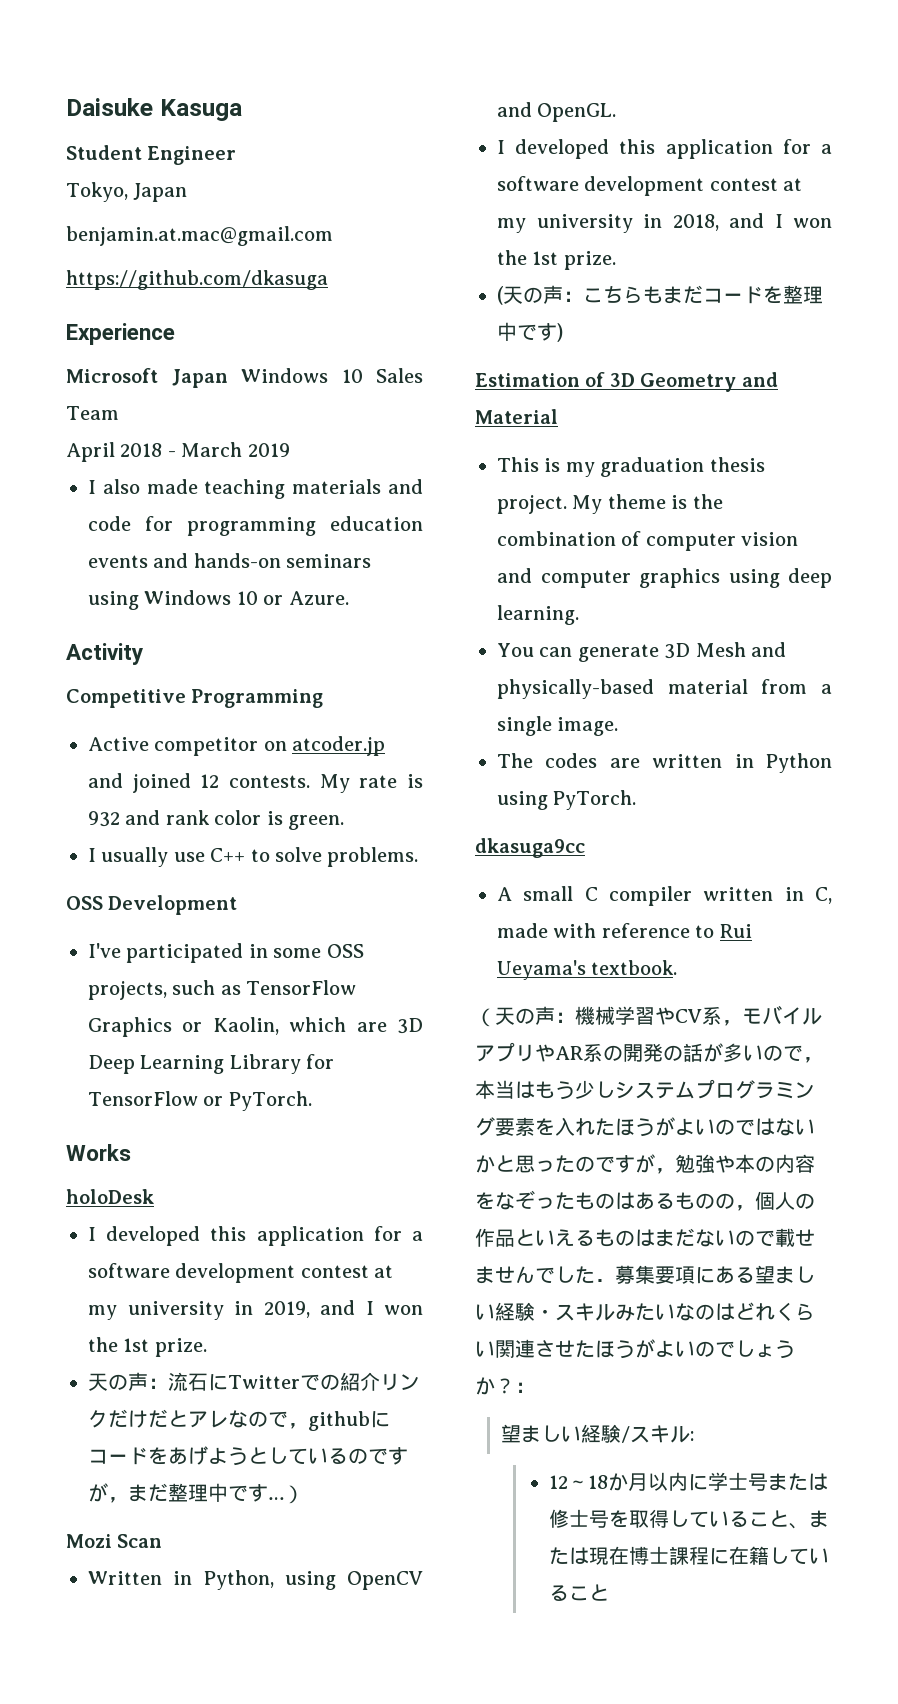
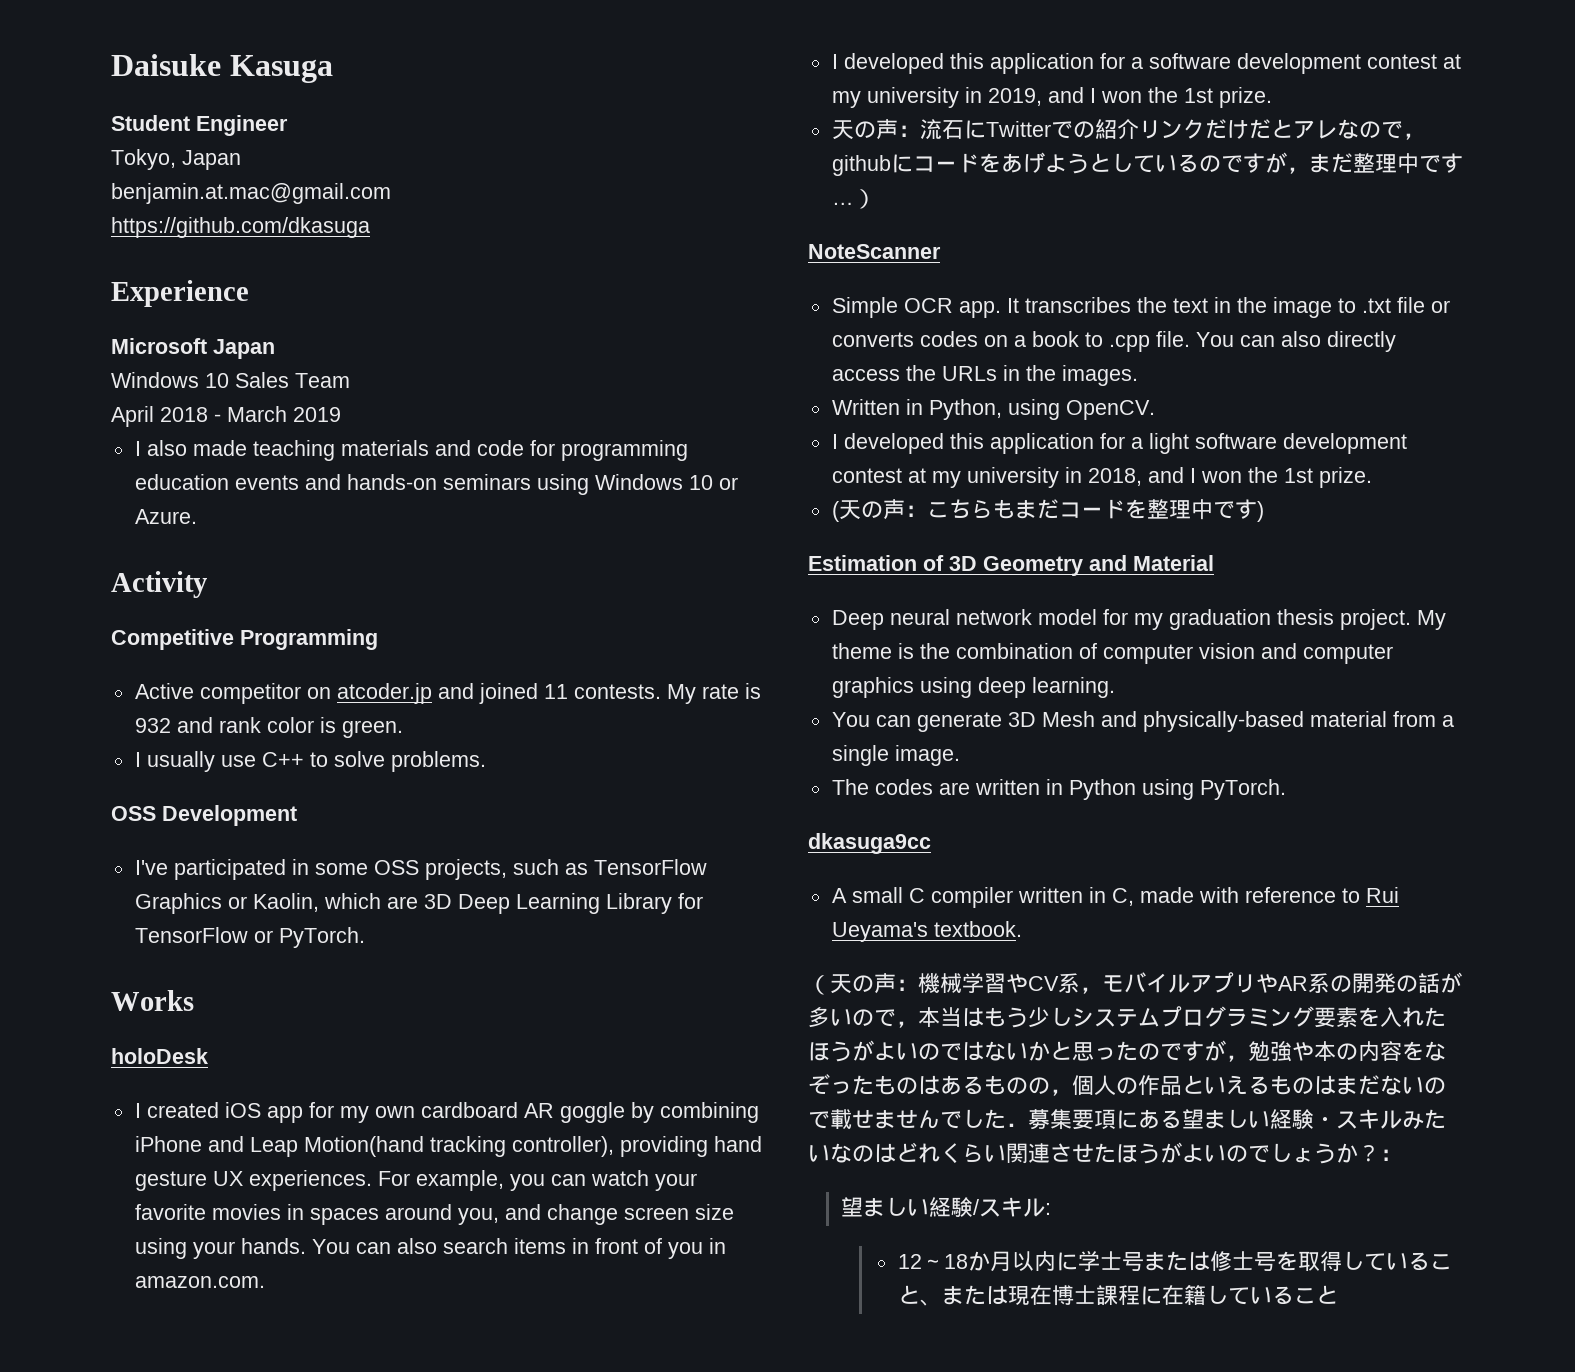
(228, 378) none -> (275, 349) //
[200,774,220,788] 12 -> [543,684,568,699] 11
(154, 1196) none -> [134,1102,759,1123] [134,1136,762,1157] [134,1170,697,1191] [134,1204,734,1225] [134,1238,726,1259] [134,1276,265,1288] // I created iOS app for my own cardboard AR goggle by combining iPhone and Leap Motion(hand tracking controller), providing hand gesture UX experiences. For example, you can watch your favorite movies in spaces around you, and change screen size using your hands. You can also search items in front of you in amazon.com.
[66,1534,163,1548] Mozi Scan -> [808,244,941,259] [831,297,1450,318] [831,331,1396,352] [831,365,1138,386] NoteScanner // Simple OCR app. It transcribes the text in the image to .txt file or converts codes on a book to .cpp file. You can also directly access the URLs in the images.
[347,1571,423,1590] [497,102,617,122] [497,139,832,159] OpenCV and OpenGL. // I developed this application for a -> [1065,400,1155,420] [831,433,1189,454] OpenCV. // I developed this application for a light
[497,457,561,472] This is -> [831,609,1128,630] Deep neural network model for

